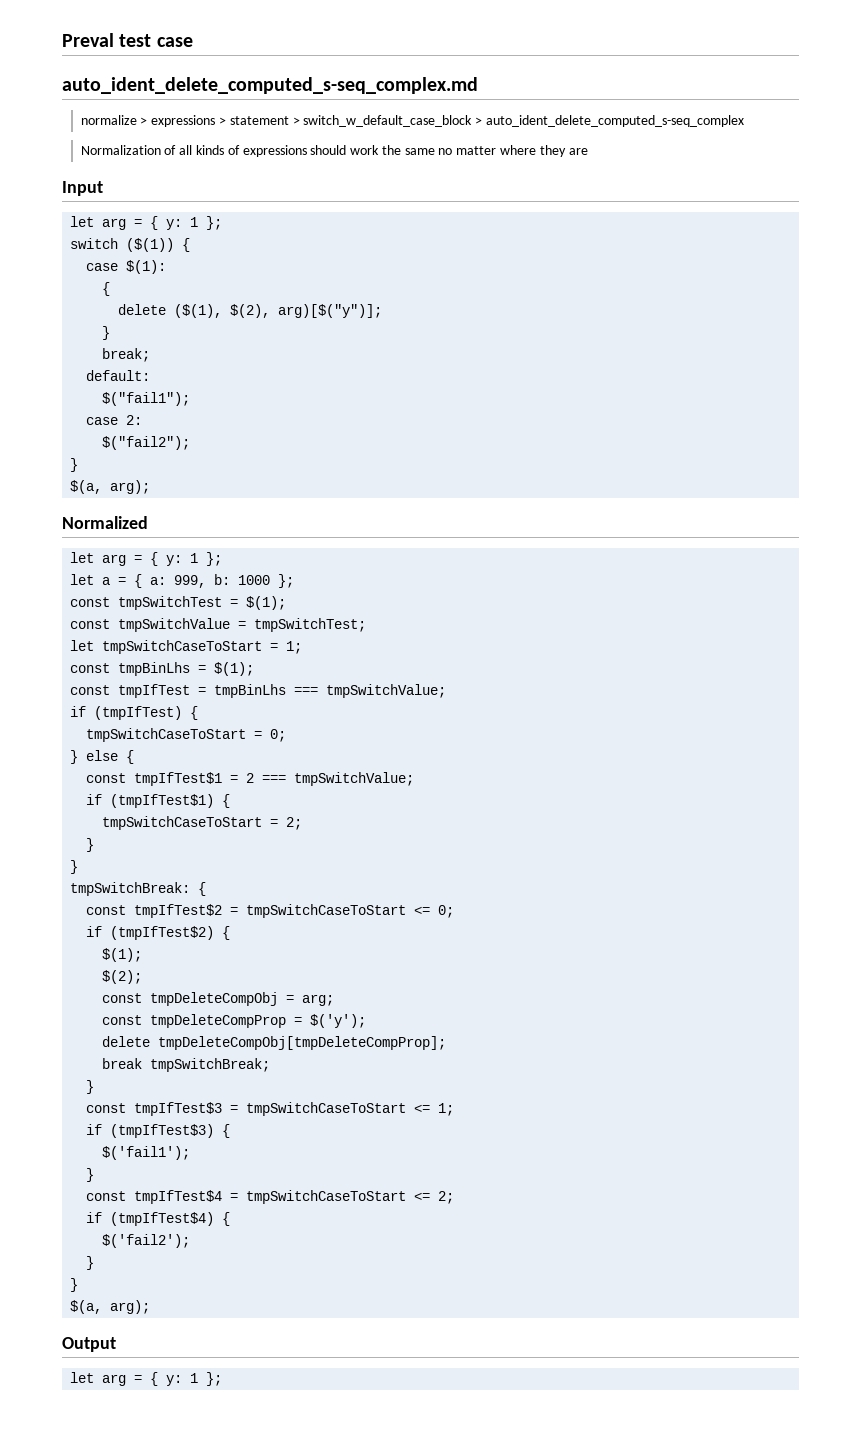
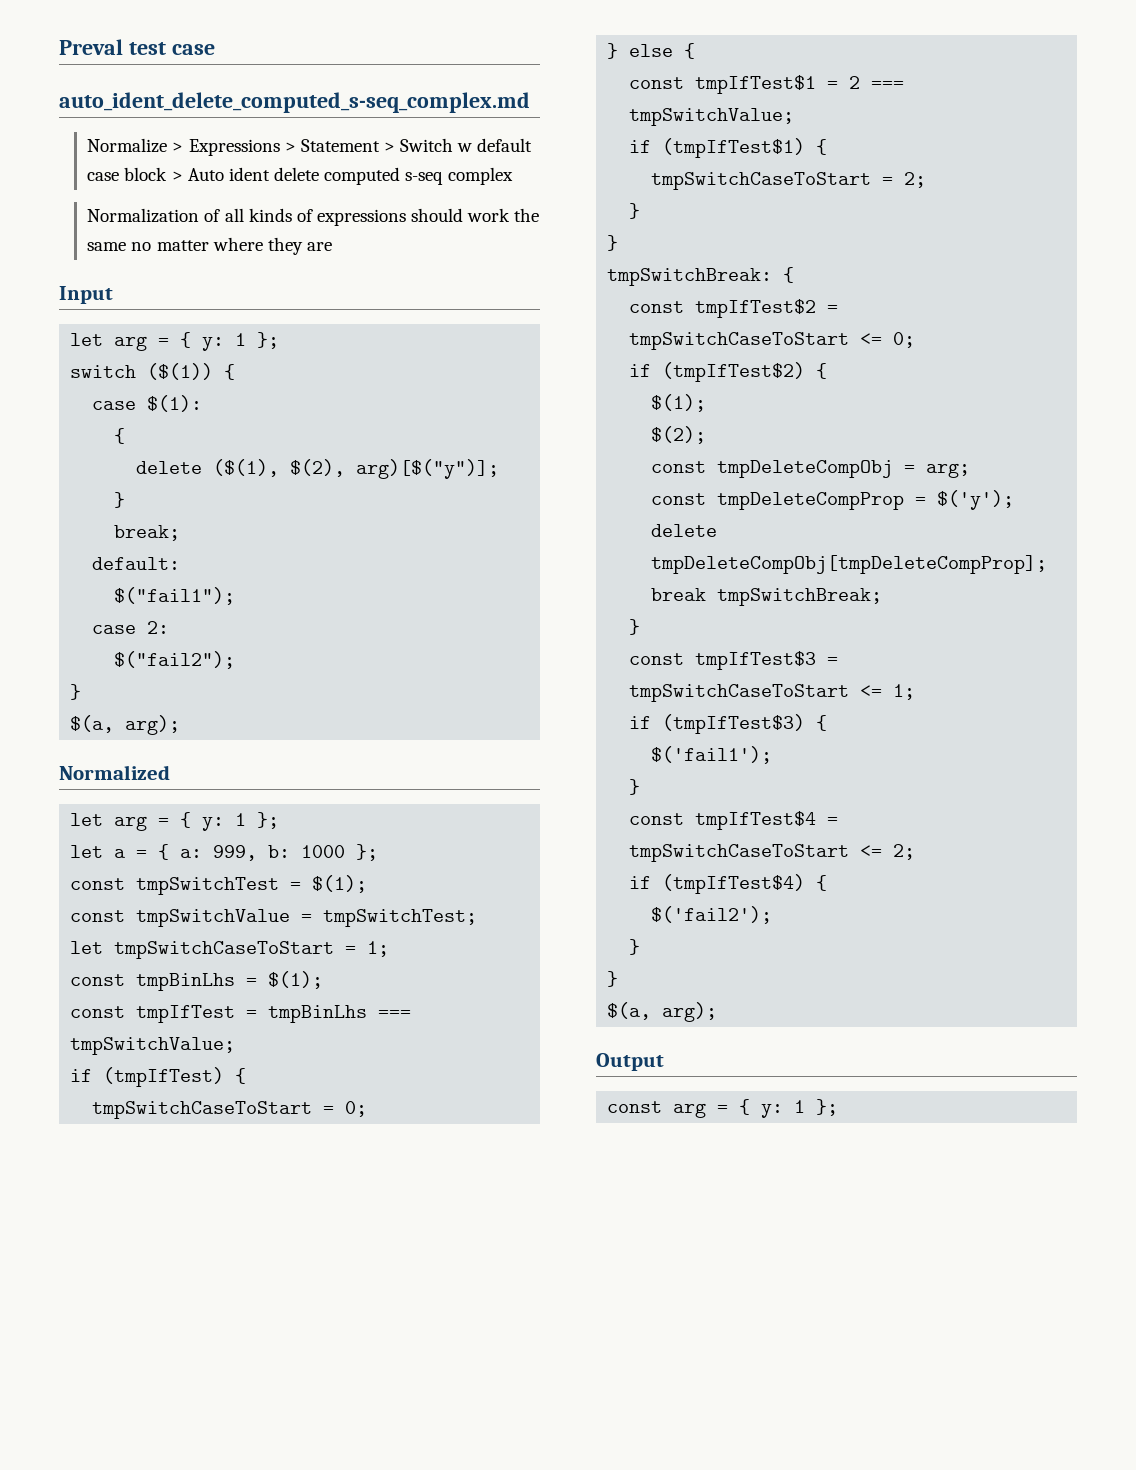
[80,115,744,127] normalize > expressions > statement > switch_w_default_case_block > auto_ident_delete_computed_s-seq_complex -> [87,138,533,156] [87,167,514,185] Normalize > Expressions > Statement > Switch w default case block > Auto ident delete computed s-seq complex
[70,1372,95,1383] let -> [607,1101,663,1113] const

